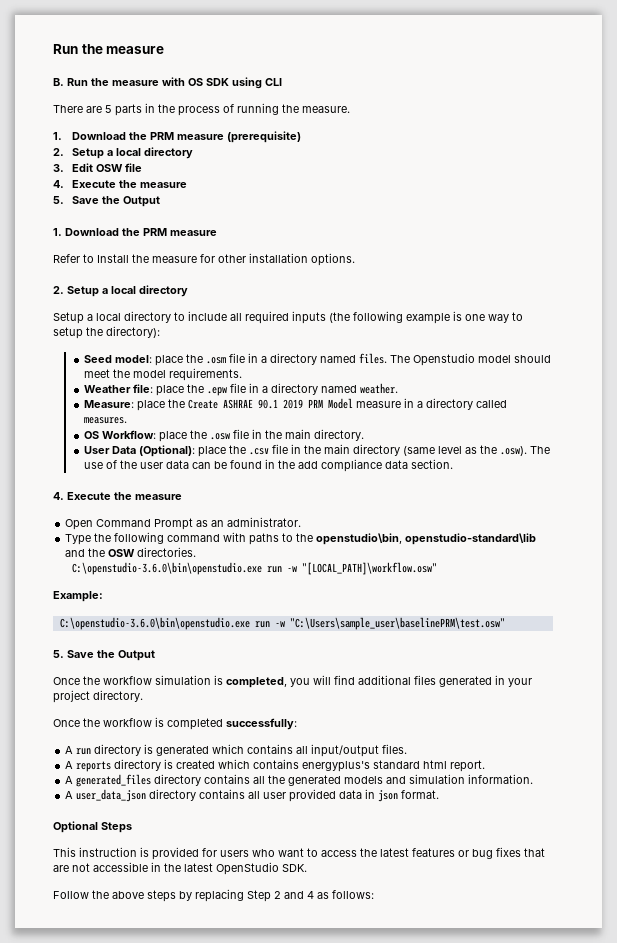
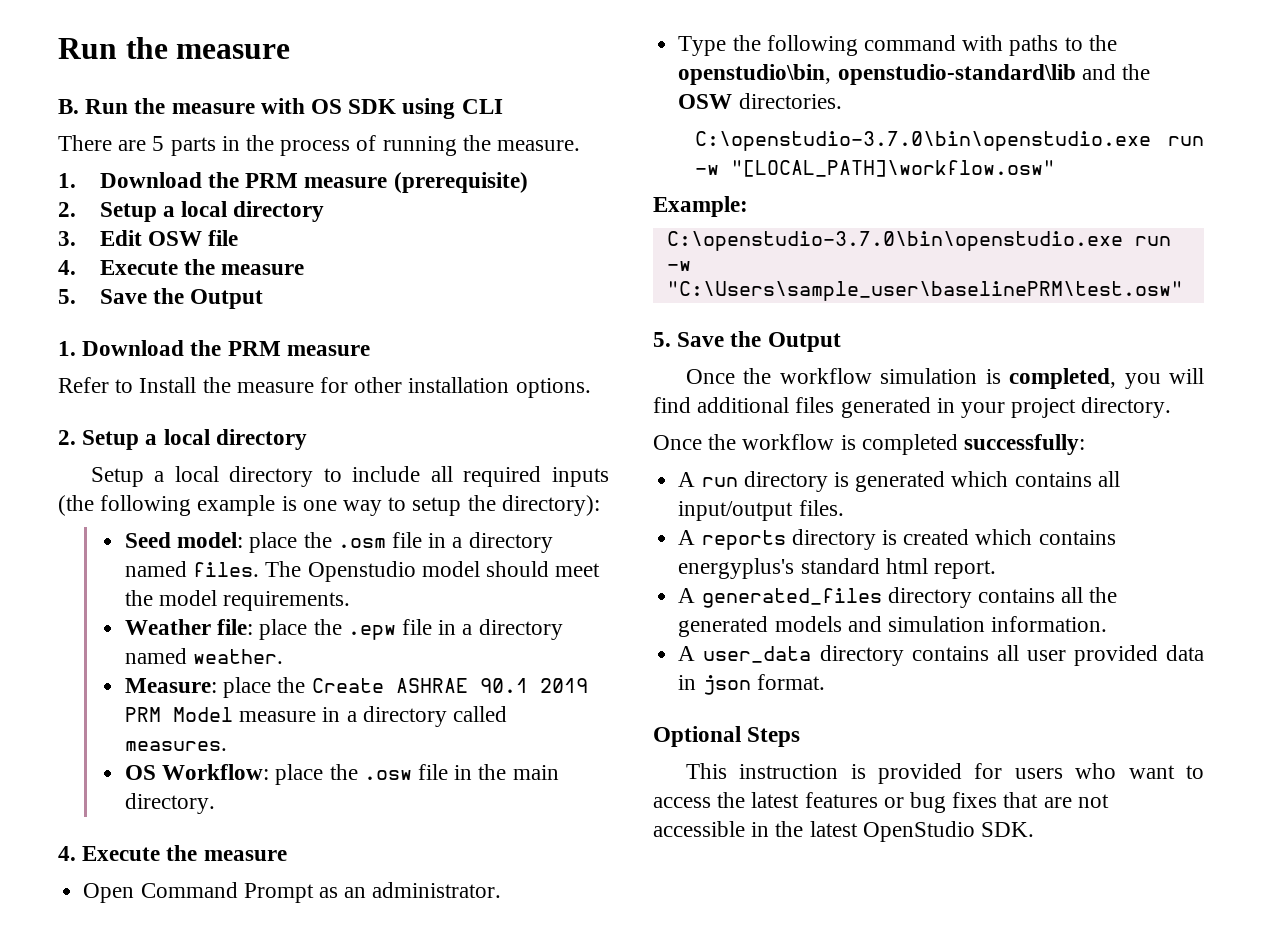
[84,444,551,457] [84,459,454,472] // User Data (Optional): place the .csv file in the main directory (same level as the .osw). The use of the user data can be found in the add compliance data section. -> (215, 803) none
[72,562,263,575] C:\openstudio-3.6.0\bin\openstudio.exe -> [694,131,1151,151] C:\openstudio-3.7.0\bin\openstudio.exe
[59,617,250,630] C:\openstudio-3.6.0\bin\openstudio.exe -> [666,231,1123,251] C:\openstudio-3.7.0\bin\openstudio.exe
[76,789,147,802] user_data_json -> [703,646,812,663] user_data
[53,889,374,902] // Follow the above steps by replacing Step 2 and 4 as follows: -> (1035, 829) none

